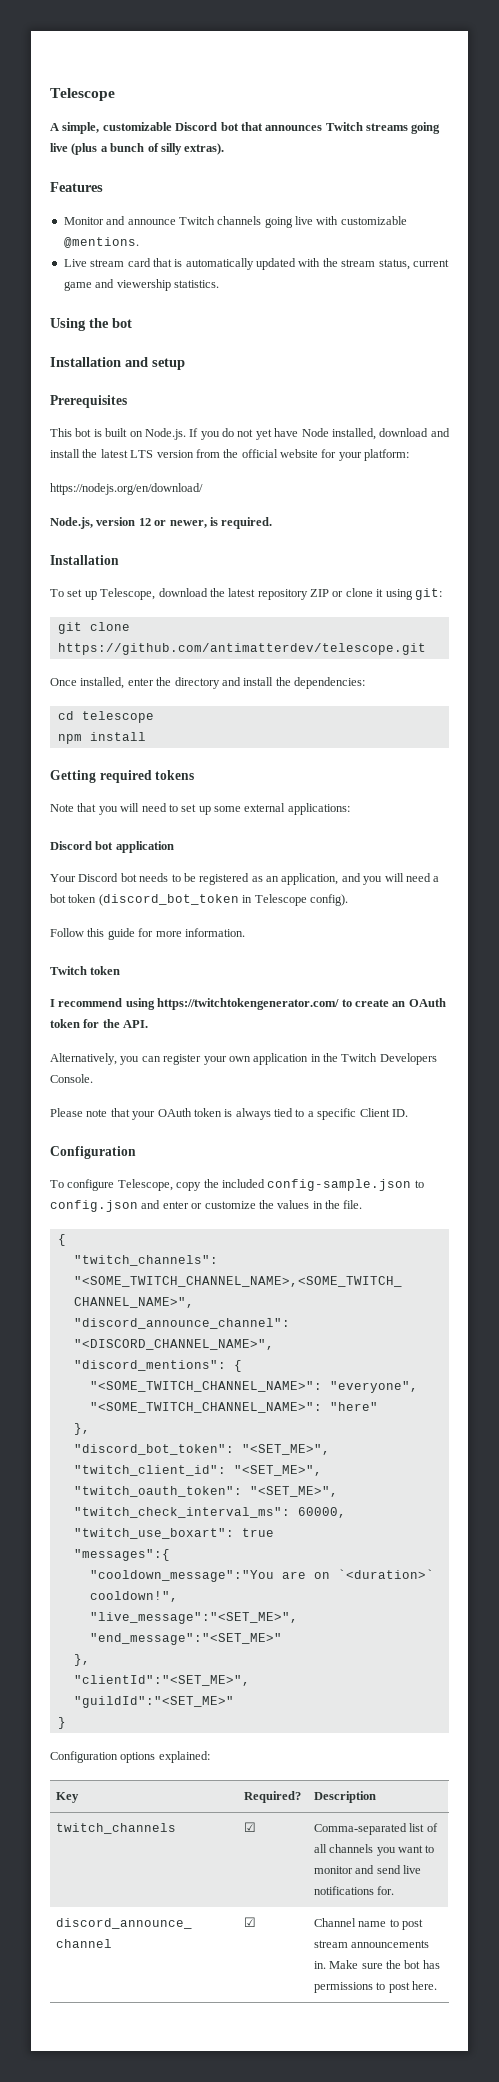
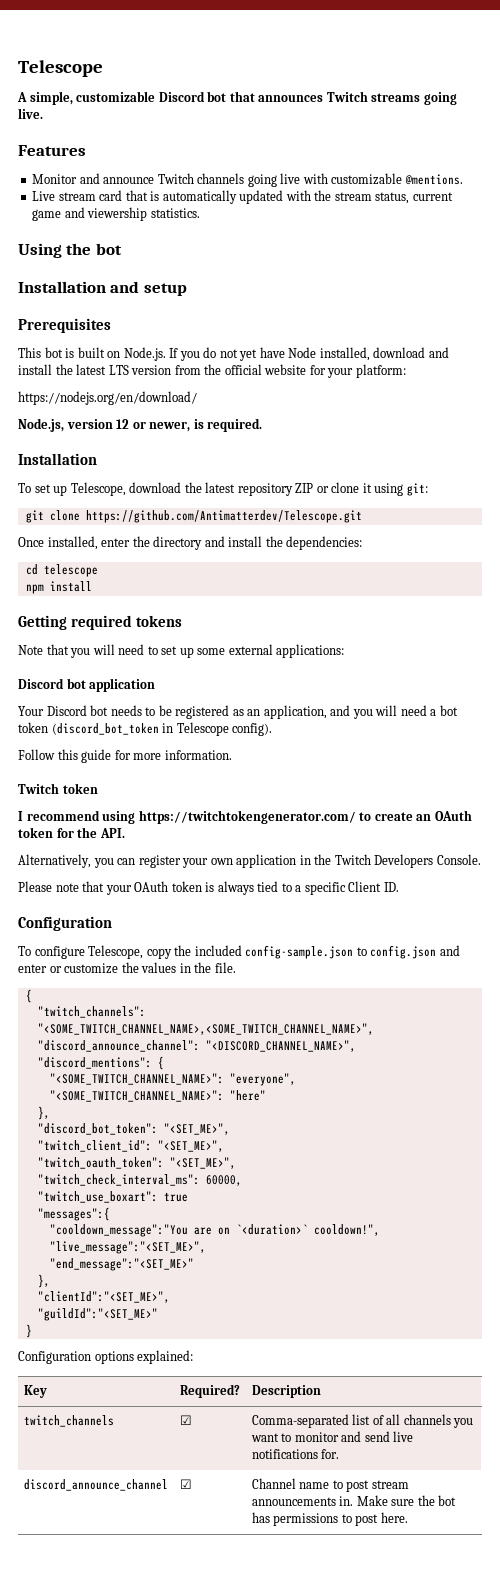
[50,143,225,155] live (plus a bunch of silly extras). -> [18,108,43,119] live.
[57,643,426,655] https://github.com/antimatterdev/telescope.git -> [85,510,362,523] https://github.com/Antimatterdev/Telescope.git

